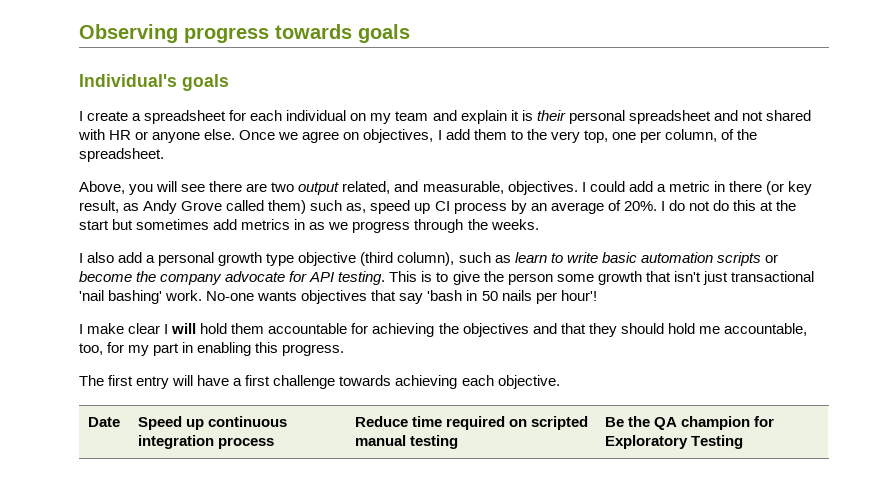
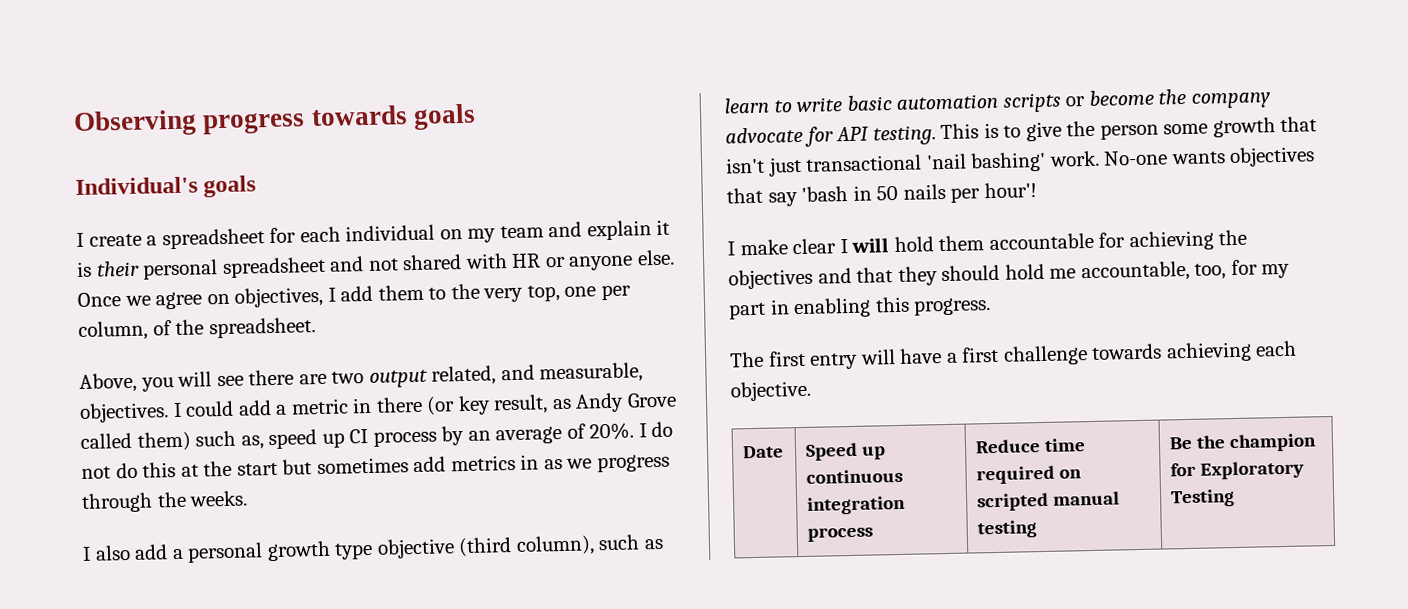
[653,417,677,430] QA -> (1227, 442) none

